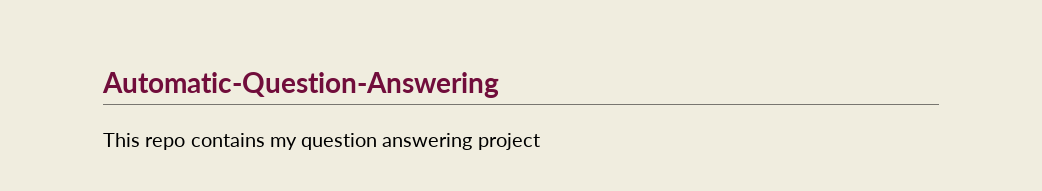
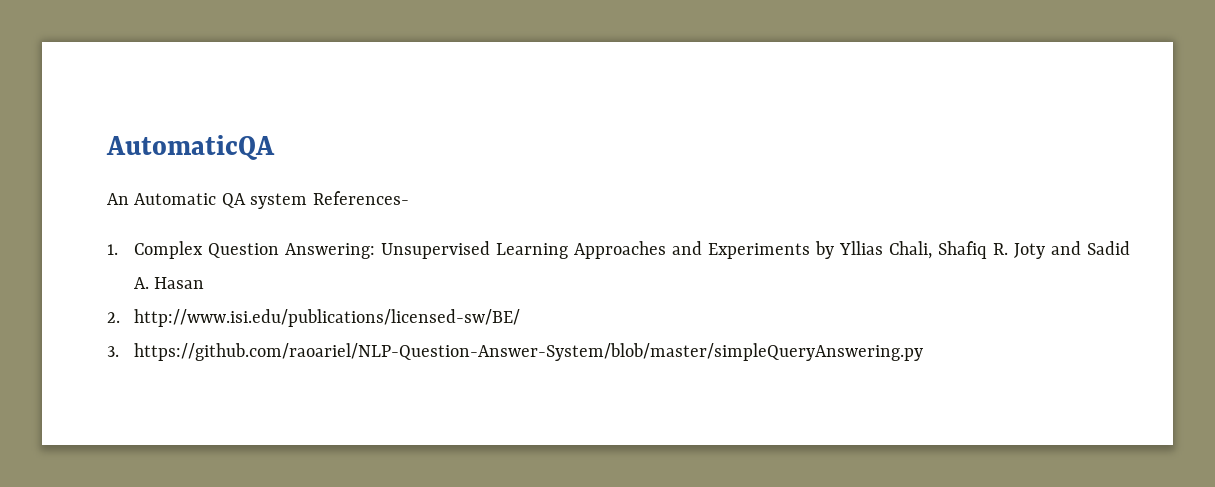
[102,72,499,98] [103,133,540,150] Automatic-Question-Answering // This repo contains my question answering project -> [106,135,275,160] [107,191,409,209] [107,241,1130,259] [133,277,204,289] [107,309,520,327] [107,343,923,361] AutomaticQA // An Automatic QA system References- // 1. Complex Question Answering: Unsupervised Learning Approaches and Experiments by Yllias Chali, Shafiq R. Joty and Sadid A. Hasan // 2. http://www.isi.edu/publications/licensed-sw/BE/ // 3. https://github.com/raoariel/NLP-Question-Answer-System/blob/master/simpleQueryAnswering.py

